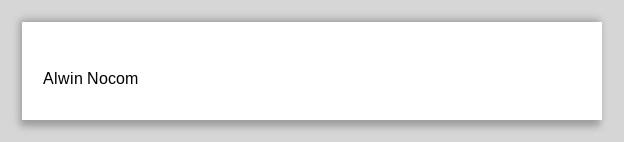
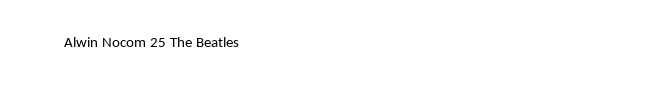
(139, 78) none -> [149,37,239,47] 25 The Beatles

